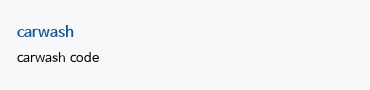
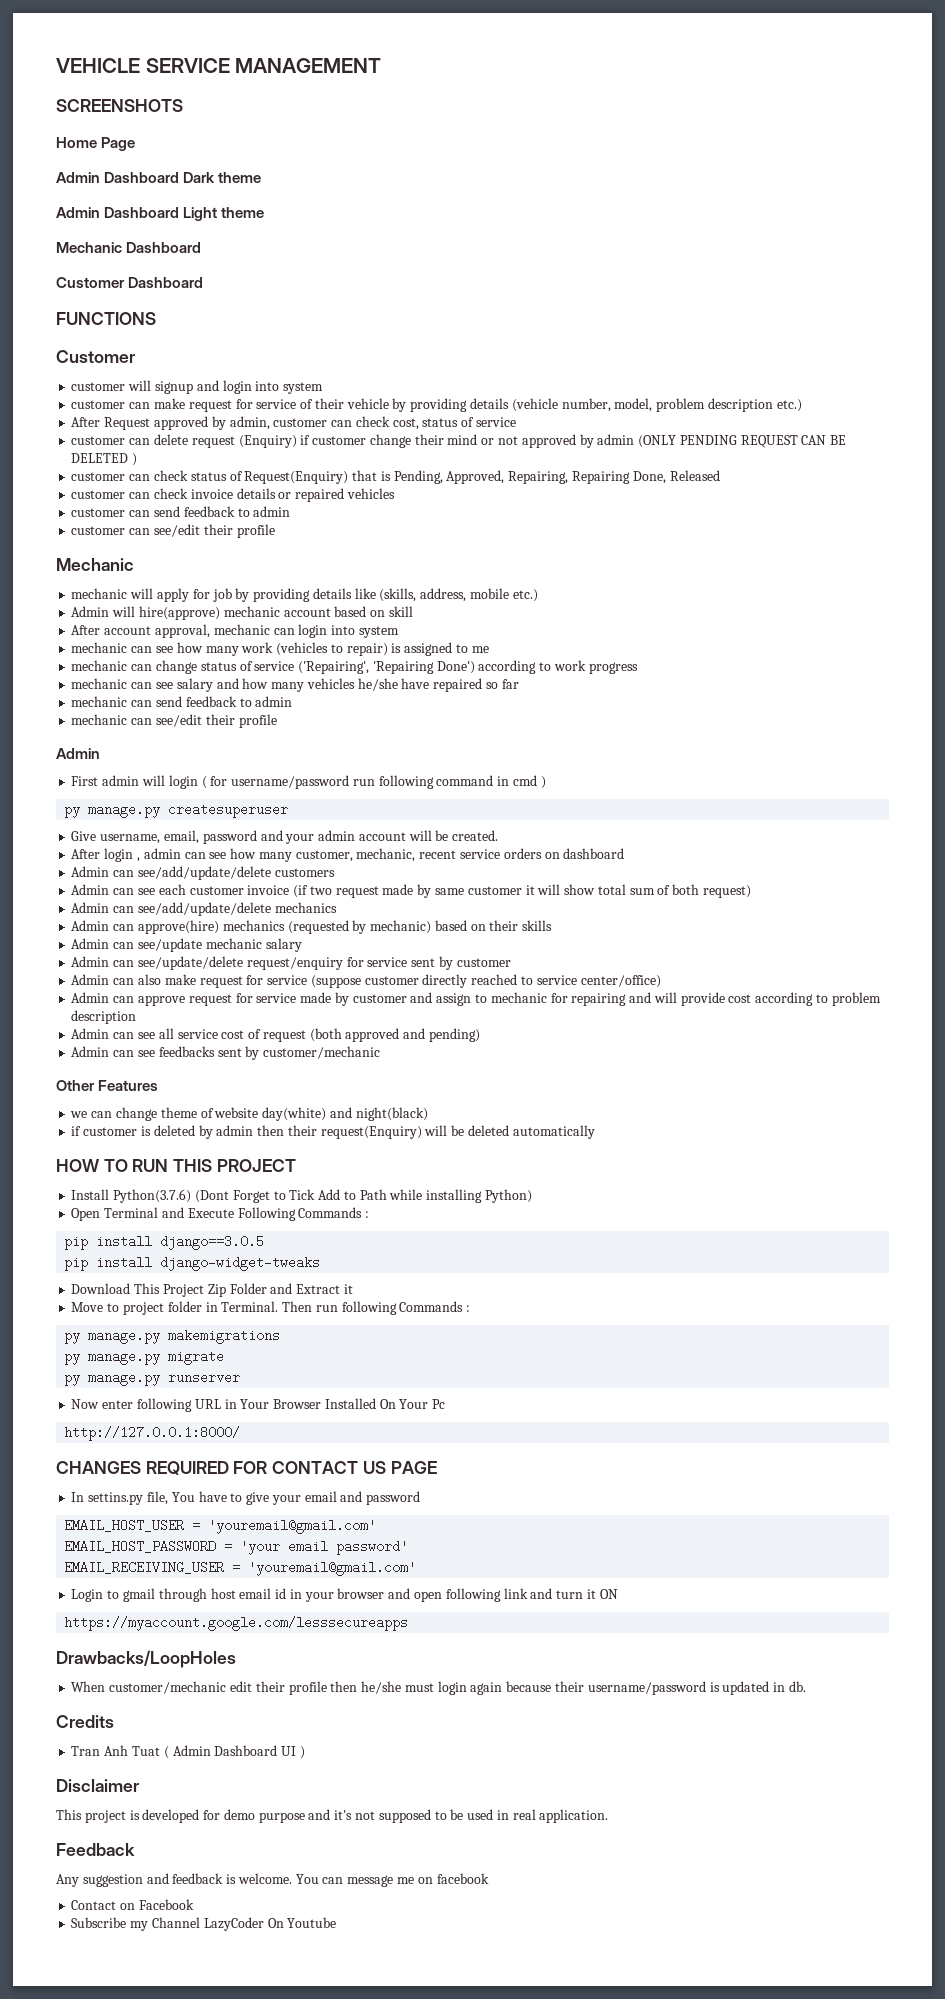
[17,25,74,38] [17,52,99,63] carwash // carwash code -> [56,58,382,73] [56,99,183,112] [56,137,136,151] [56,172,262,183] [56,207,265,221] [56,242,202,253] [56,277,204,288] [56,312,156,325] [56,350,135,363] [71,380,324,394] [71,398,802,412] [71,416,516,430] [71,434,847,448] [71,453,138,466] [71,470,720,484] [71,488,395,502] [71,506,291,517] [71,524,275,538] [56,558,134,571] [71,588,538,602] [71,606,413,620] [71,624,399,638] [71,642,489,656] [71,660,638,674] [71,678,519,692] [71,696,293,707] [71,714,277,728] [56,748,100,759] [71,775,546,789] [64,803,289,818] [71,830,499,844] [71,848,625,862] [71,866,335,880] [71,884,751,898] [71,902,337,916] [71,920,553,934] [71,938,302,952] [71,956,511,970] [71,974,661,988] [71,992,881,1006] [71,1010,137,1024] [71,1028,480,1042] [71,1046,381,1060] [56,1080,159,1091] [70,1107,428,1121] [71,1125,595,1139] [56,1159,296,1172] [71,1189,532,1203] [71,1207,370,1221] [64,1235,265,1250] [64,1256,321,1271] [71,1283,353,1297] [71,1301,471,1315] [64,1329,281,1344] [64,1350,225,1365] [64,1371,241,1386] [71,1398,446,1412] [64,1426,241,1441] [56,1461,437,1475] [71,1491,421,1505] [64,1519,377,1534] [64,1540,409,1555] [64,1561,417,1576] [71,1588,618,1602] [64,1616,409,1631] [56,1650,236,1668] [71,1681,806,1695] [56,1715,114,1728] [71,1745,305,1759] [56,1779,139,1792] [56,1809,609,1823] [56,1843,135,1856] [56,1873,489,1887] [71,1899,194,1910] [71,1917,337,1931] VEHICLE SERVICE MANAGEMENT // SCREENSHOTS // Home Page // Admin Dashboard Dark theme // Admin Dashboard Light theme // Mechanic Dashboard // Customer Dashboard // FUNCTIONS // Customer // customer will signup and login into system // customer can make request for service of their vehicle by providing details (vehicle number, model, problem description etc.) // After Request approved by admin, customer can check cost, status of service // customer can delete request (Enquiry) if customer change their mind or not approved by admin (ONLY PENDING REQUEST CAN BE DELETED ) // customer can check status of Request(Enquiry) that is Pending, Approved, Repairing, Repairing Done, Released // customer can check invoice details or repaired vehicles // customer can send feedback to admin // customer can see/edit their profile // Mechanic // mechanic will apply for job by providing details like (skills, address, mobile etc.) // Admin will hire(approve) mechanic account based on skill // After account approval, mechanic can login into system // mechanic can see how many work (vehicles to repair) is assigned to me // mechanic can change status of service ('Repairing', 'Repairing Done') according to work progress // mechanic can see salary and how many vehicles he/she have repaired so far // mechanic can send feedback to admin // mechanic can see/edit their profile // Admin // First admin will login ( for username/password run following command in cmd ) // py manage.py createsuperuser // Give username, email, password and your admin account will be created. // After login , admin can see how many customer, mechanic, recent service orders on dashboard // Admin can see/add/update/delete customers // Admin can see each customer invoice (if two request made by same customer it will show total sum of both request) // Admin can see/add/update/delete mechanics // Admin can approve(hire) mechanics (requested by mechanic) based on their skills // Admin can see/update mechanic salary // Admin can see/update/delete request/enquiry for service sent by customer // Admin can also make request for service (suppose customer directly reached to service center/office) // Admin can approve request for service made by customer and assign to mechanic for repairing and will provide cost according to problem description // Admin can see all service cost of request (both approved and pending) // Admin can see feedbacks sent by customer/mechanic // Other Features // we can change theme of website day(white) and night(black) // if customer is deleted by admin then their request(Enquiry) will be deleted automatically // HOW TO RUN THIS PROJECT // Install Python(3.7.6) (Dont Forget to Tick Add to Path while installing Python) // Open Terminal and Execute Following Commands : // pip install django==3.0.5 // pip install django-widget-tweaks // Download This Project Zip Folder and Extract it // Move to project folder in Terminal. Then run following Commands : // py manage.py makemigrations // py manage.py migrate // py manage.py runserver // Now enter following URL in Your Browser Installed On Your Pc // http://127.0.0.1:8000/ // CHANGES REQUIRED FOR CONTACT US PAGE // In settins.py file, You have to give your email and password // EMAIL_HOST_USER = 'youremail@gmail.com' // EMAIL_HOST_PASSWORD = 'your email password' // EMAIL_RECEIVING_USER = 'youremail@gmail.com' // Login to gmail through host email id in your browser and open following link and turn it ON // https://myaccount.google.com/lesssecureapps // Drawbacks/LoopHoles // When customer/mechanic edit their profile then he/she must login again because their username/password is updated in db. // Credits // Tran Anh Tuat ( Admin Dashboard UI ) // Disclaimer // This project is developed for demo purpose and it's not supposed to be used in real application. // Feedback // Any suggestion and feedback is welcome. You can message me on facebook // Contact on Facebook // Subscribe my Channel LazyCoder On Youtube

